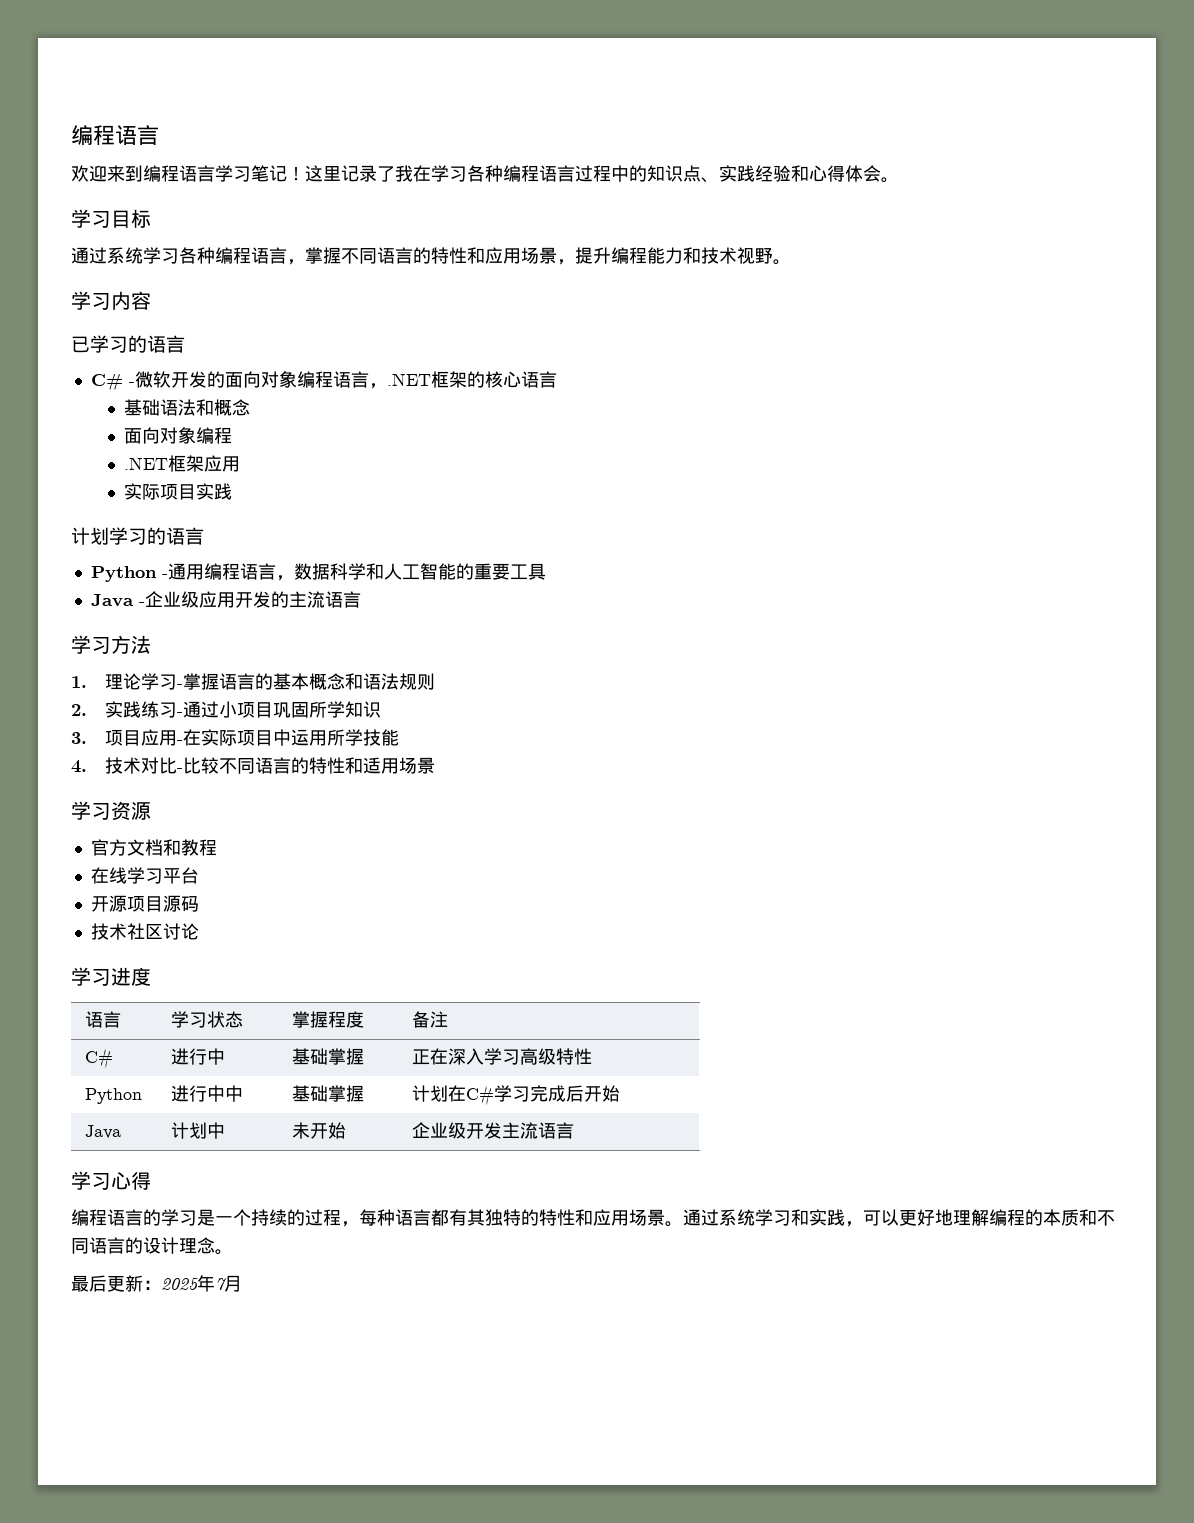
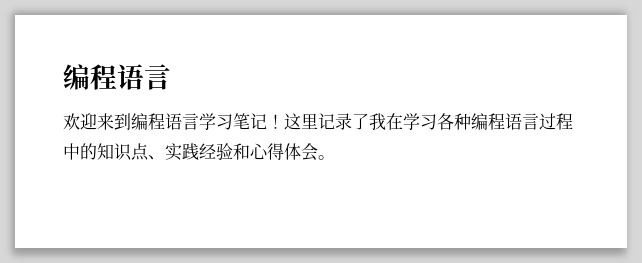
[71,209,151,228] [71,247,791,265] [71,291,151,310] [71,335,185,353] [90,371,557,391] [124,399,251,416] [124,427,233,444] [124,455,241,472] [124,483,233,500] [71,527,204,545] [90,563,546,582] [90,591,361,608] [71,635,151,654] [71,673,435,690] [71,701,381,718] [71,729,399,746] [71,757,435,774] [71,801,151,821] [90,839,217,856] [90,867,199,884] [90,895,199,912] [90,923,199,940] [71,967,151,986] [85,1011,122,1028] [171,1011,244,1028] [292,1011,365,1028] [412,1011,449,1028] [85,1048,114,1069] [171,1048,226,1065] [292,1048,365,1065] [412,1048,593,1065] [85,1088,143,1104] [171,1085,244,1102] [292,1085,365,1102] [412,1085,621,1106] [85,1125,122,1139] [171,1122,226,1139] [292,1122,347,1139] [412,1122,575,1139] [71,1171,151,1190] [71,1209,1115,1227] [71,1237,233,1255] [71,1275,242,1292] // 学习目标 // 通过系统学习各种编程语言，掌握不同语言的特性和应用场景，提升编程能力和技术视野。 // 学习内容 // 已学习的语言 // C# -微软开发的面向对象编程语言，.NET框架的核心语言 // 基础语法和概念 // 面向对象编程 // .NET框架应用 // 实际项目实践 // 计划学习的语言 // Python -通用编程语言，数据科学和人工智能的重要工具 // Java -企业级应用开发的主流语言 // 学习方法 // 1.理论学习-掌握语言的基本概念和语法规则 // 2.实践练习-通过小项目巩固所学知识 // 3.项目应用-在实际项目中运用所学技能 // 4.技术对比-比较不同语言的特性和适用场景 // 学习资源 // 官方文档和教程 // 在线学习平台 // 开源项目源码 // 技术社区讨论 // 学习进度 // 语言 | 学习状态 | 掌握程度 | 备注 // C# | 进行中 | 基础掌握 | 正在深入学习高级特性 // Python | 进行中中 | 基础掌握 | 计划在C#学习完成后开始 // Java | 计划中 | 未开始 | 企业级开发主流语言 // 学习心得 // 编程语言的学习是一个持续的过程，每种语言都有其独特的特性和应用场景。通过系统学习和实践，可以更好地理解编程的本质和不同语言的设计理念。 // 最后更新：2025年7月 -> (335, 157) none

